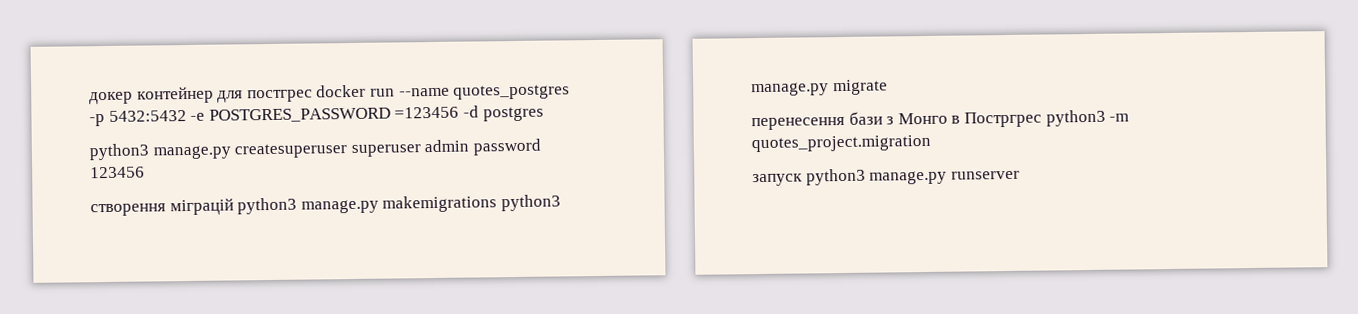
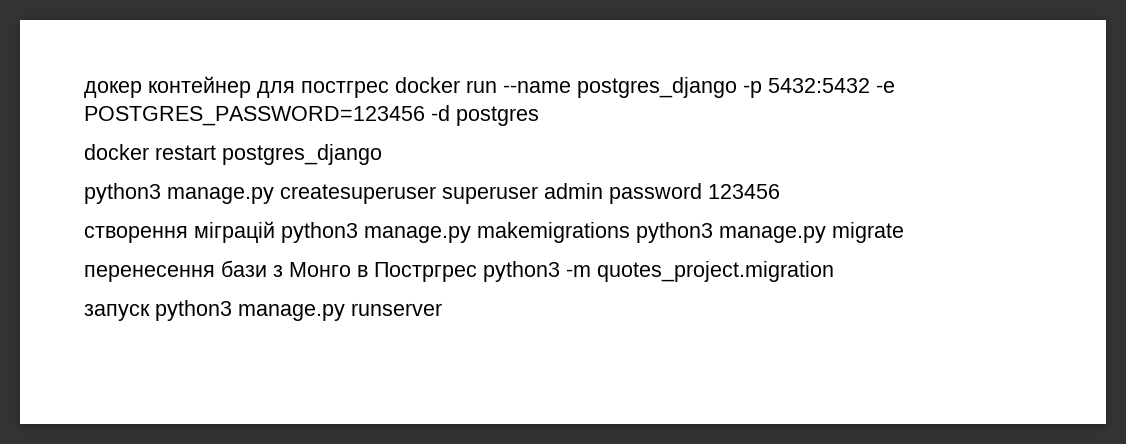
[453,84,571,100] quotes_postgres -> [577,77,737,98] postgres_django
[208,106,460,123] POSTGRES_PASSWORD =123456 -> [84,106,425,126] POSTGRES_PASSWORD=123456
(544, 114) none -> [84,144,382,165] // docker restart postgres_django

